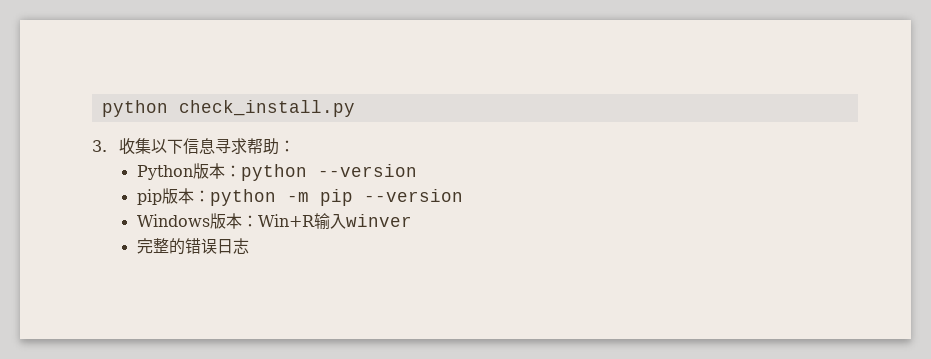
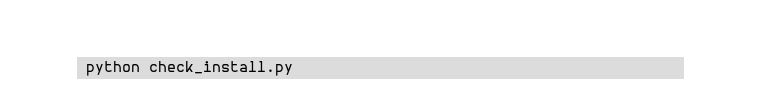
[92,138,296,155] [136,163,417,181] [136,188,463,206] [136,213,412,229] [136,238,249,255] // 3.收集以下信息寻求帮助： // Python版本：python --version // pip版本：python -m pip --version // Windows版本：Win+R输入winver // 完整的错误日志 -> (293, 68) none

